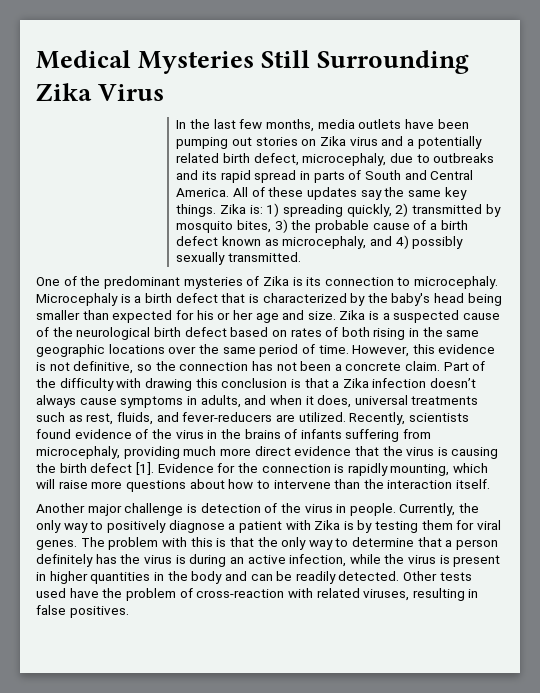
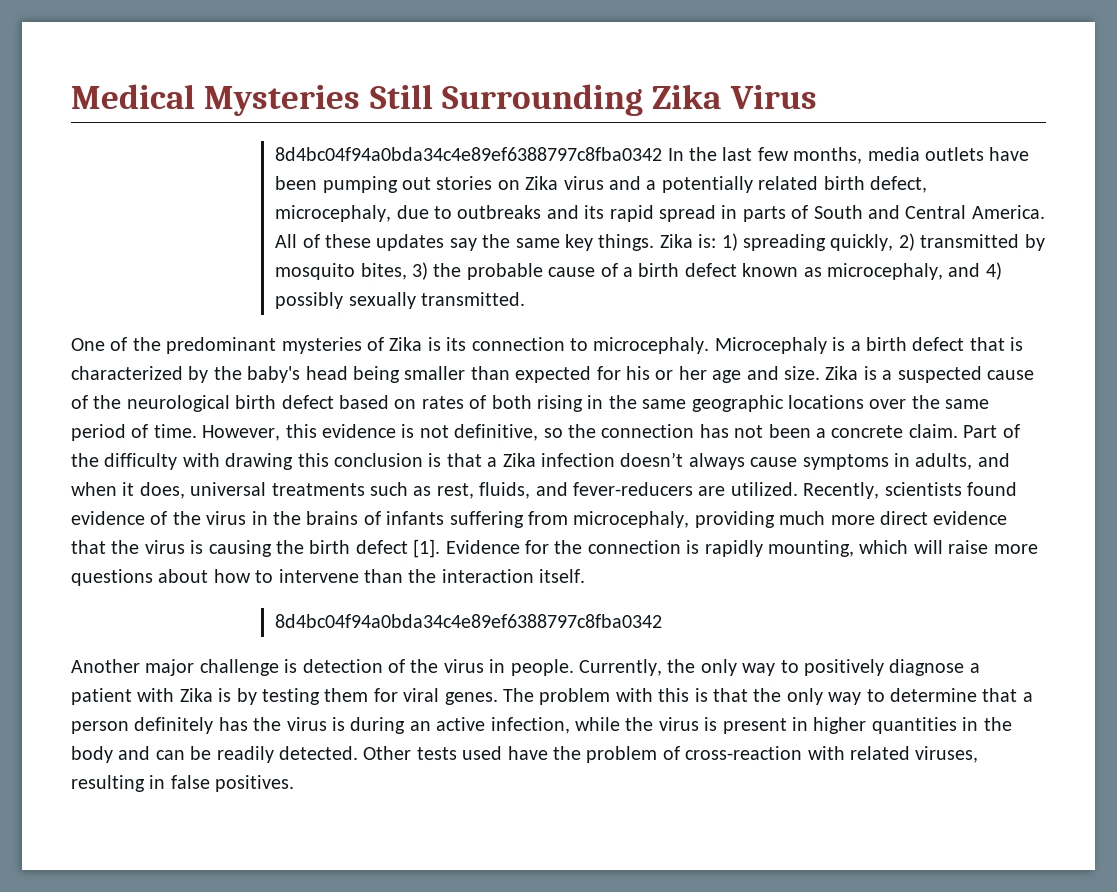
(165, 92) none -> [275,147,663,161] 8d4bc04f94a0bda34c4e89ef6388797c8fba0342
(491, 484) none -> [275,614,663,628] // 8d4bc04f94a0bda34c4e89ef6388797c8fba0342

